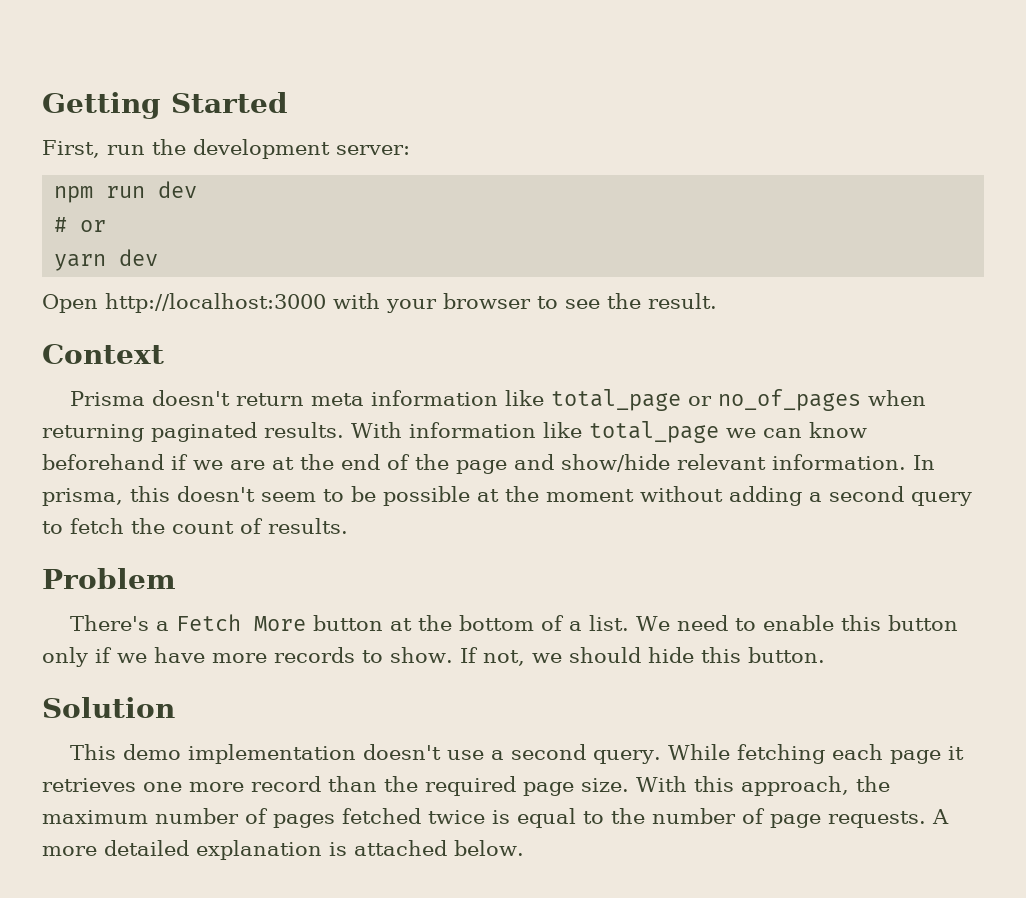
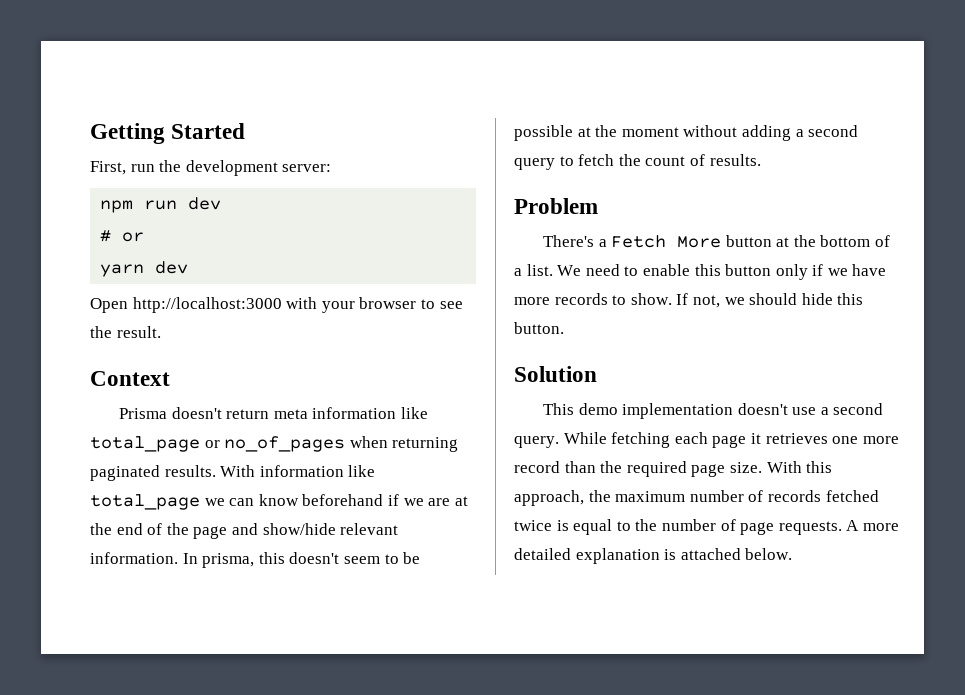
[273,814,335,828] pages -> [767,490,821,502] records

